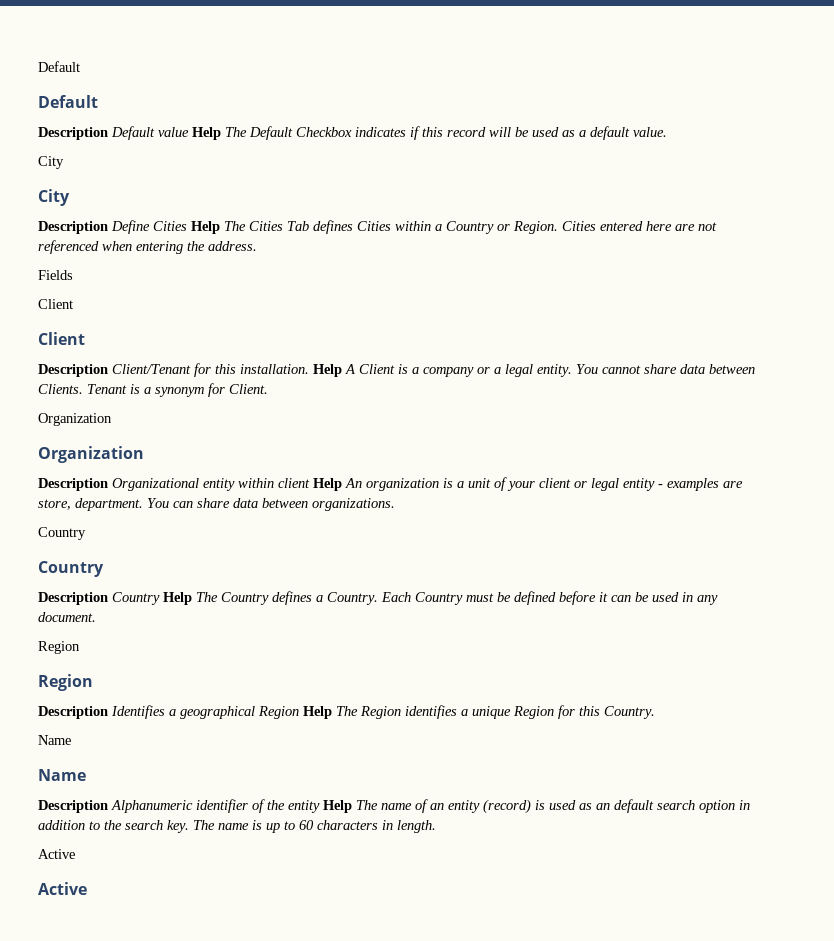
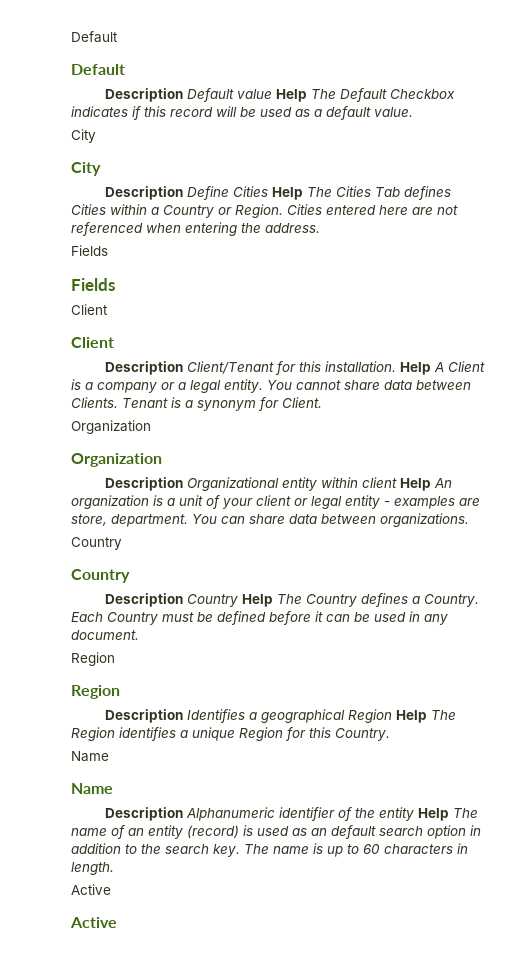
(73, 275) none -> [71,278,115,291] // Fields

